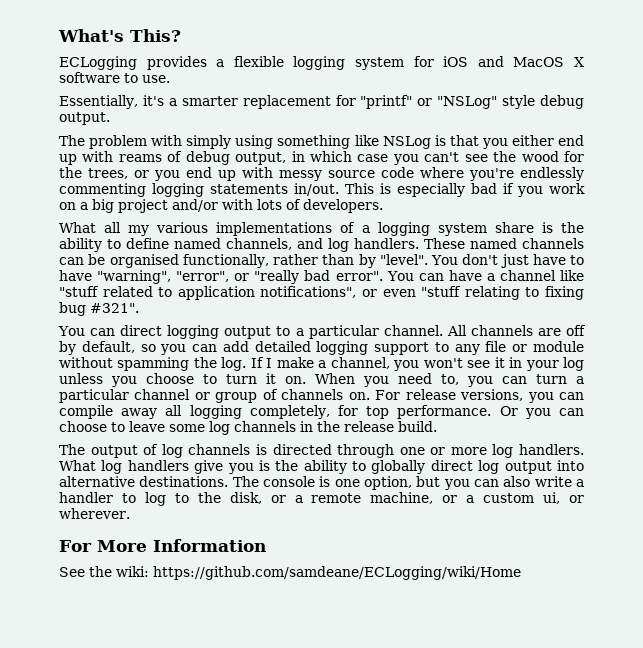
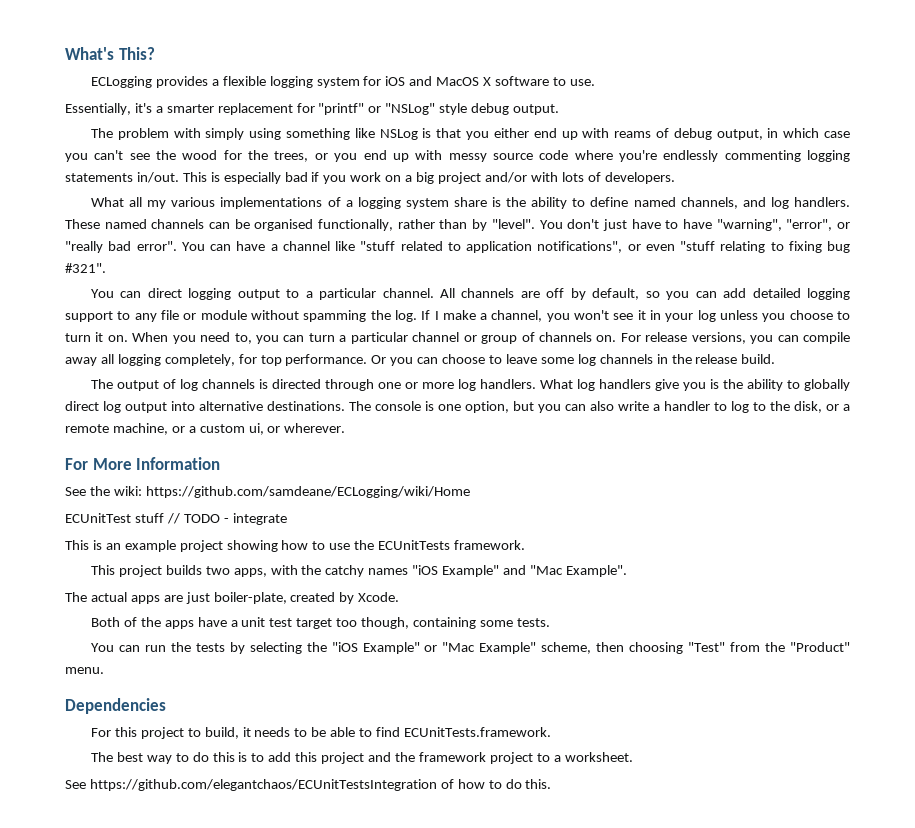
(521, 573) none -> [65,513,287,525] [65,540,526,552] [90,565,627,577] [65,592,400,604] [90,617,550,629] [90,642,851,654] [65,667,104,674] [65,698,166,714] [90,727,551,739] [90,752,633,764] [65,779,552,791] // ECUnitTest stuff // TODO - integrate // This is an example project showing how to use the ECUnitTests framework. // This project builds two apps, with the catchy names "iOS Example" and "Mac Example". // The actual apps are just boiler-plate, created by Xcode. // Both of the apps have a unit test target too though, containing some tests. // You can run the tests by selecting the "iOS Example" or "Mac Example" scheme, then choosing "Test" from the "Product" menu. // Dependencies // For this project to build, it needs to be able to find ECUnitTests.framework. // The best way to do this is to add this project and the framework project to a worksheet. // See https://github.com/elegantchaos/ECUnitTestsIntegration of how to do this.

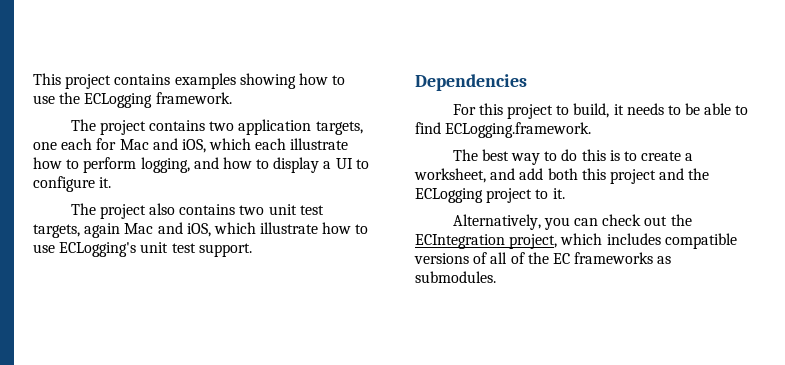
[65,47,155,60] [90,76,595,88] [65,103,560,115] [90,128,850,140] [65,150,851,162] [65,172,675,184] [90,197,850,209] [65,219,851,231] [65,241,850,253] [65,263,106,273] [90,288,851,300] [65,310,851,322] [65,332,850,344] [65,354,776,366] [90,379,851,391] [65,401,850,413] [65,423,346,435] [65,457,221,470] [65,486,470,498] [65,513,287,525] [65,540,223,552] What's This? // ECLogging provides a flexible logging system for iOS and MacOS X software to use. // Essentially, it's a smarter replacement for "printf" or "NSLog" style debug output. // The problem with simply using something like NSLog is that you either end up with reams of debug output, in which case you can't see the wood for the trees, or you end up with messy source code where you're endlessly commenting logging statements in/out. This is especially bad if you work on a big project and/or with lots of developers. // What all my various implementations of a logging system share is the ability to define named channels, and log handlers. These named channels can be organised functionally, rather than by "level". You don't just have to have "warning", "error", or "really bad error". You can have a channel like "stuff related to application notifications", or even "stuff relating to fixing bug #321". // You can direct logging output to a particular channel. All channels are off by default, so you can add detailed logging support to any file or module without spamming the log. If I make a channel, you won't see it in your log unless you choose to turn it on. When you need to, you can turn a particular channel or group of channels on. For release versions, you can compile away all logging completely, for top performance. Or you can choose to leave some log channels in the release build. // The output of log channels is directed through one or more log handlers. What log handlers give you is the ability to globally direct log output into alternative destinations. The console is one option, but you can also write a handler to log to the disk, or a remote machine, or a custom ui, or wherever. // For More Information // See the wiki: https://github.com/samdeane/ECLogging/wiki/Home // ECUnitTest stuff // TODO - integrate // This is an example project -> [33,73,236,89] This project contains examples
[378,540,451,550] ECUnitTests -> [84,93,153,108] ECLogging
[90,565,627,577] [65,592,400,604] [90,617,550,629] [90,642,851,654] [65,667,104,674] This project builds two apps, with the catchy names "iOS Example" and "Mac Example". // The actual apps are just boiler-plate, created by Xcode. // Both of the apps have a unit test target too though, containing some tests. // You can run the tests by selecting the "iOS Example" or "Mac Example" scheme, then choosing "Test" from the "Product" menu. -> [70,119,363,135] [33,138,349,153] [33,157,369,173] [33,176,112,192] [70,203,324,219] [33,222,369,238] [33,242,252,257] The project contains two application targets, one each for Mac and iOS, which each illustrate how to perform logging, and how to display a UI to configure it. // The project also contains two unit test targets, again Mac and iOS, which illustrate how to use ECLogging's unit test support.
[403,727,551,737] ECUnitTests.framework. -> [445,122,592,138] ECLogging.framework.
[268,752,292,762] add -> [641,151,694,161] [414,168,578,183] create a worksheet, and add both
[418,752,633,764] [65,779,552,791] framework project to a worksheet. // See https://github.com/elegantchaos/ECUnitTestsIntegration of how to do this. -> [415,188,565,203] [452,214,692,230] [415,233,737,249] [414,252,672,264] [415,271,496,283] ECLogging project to it. // Alternatively, you can check out the ECIntegration project, which includes compatible versions of all of the EC frameworks as submodules.

